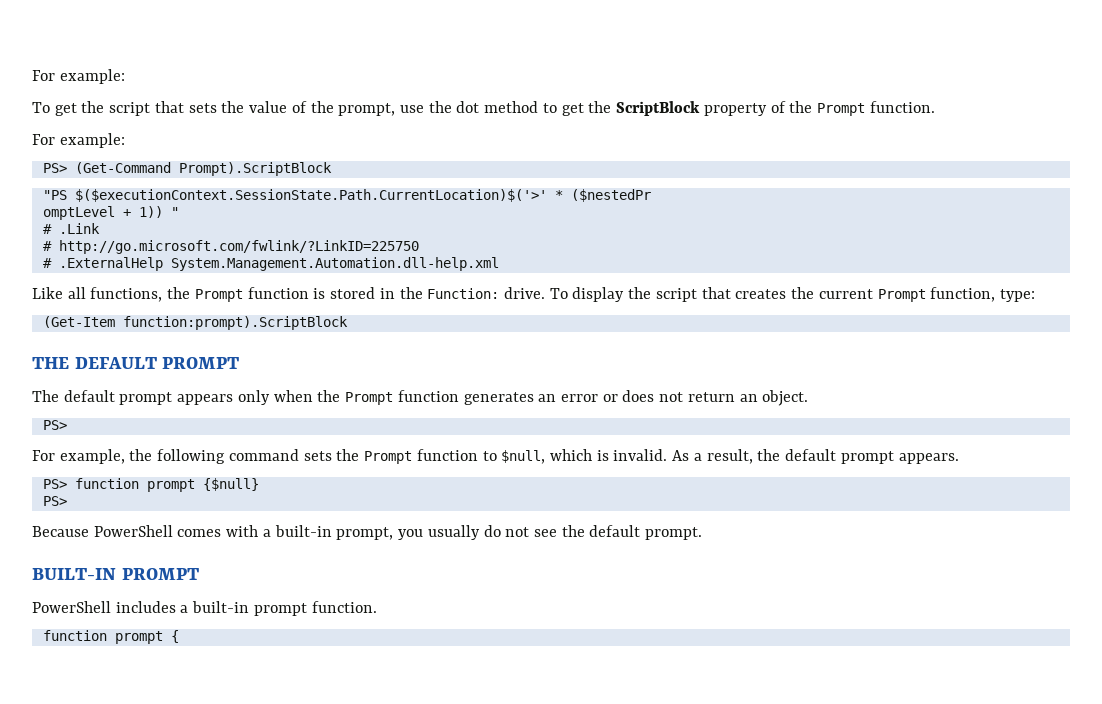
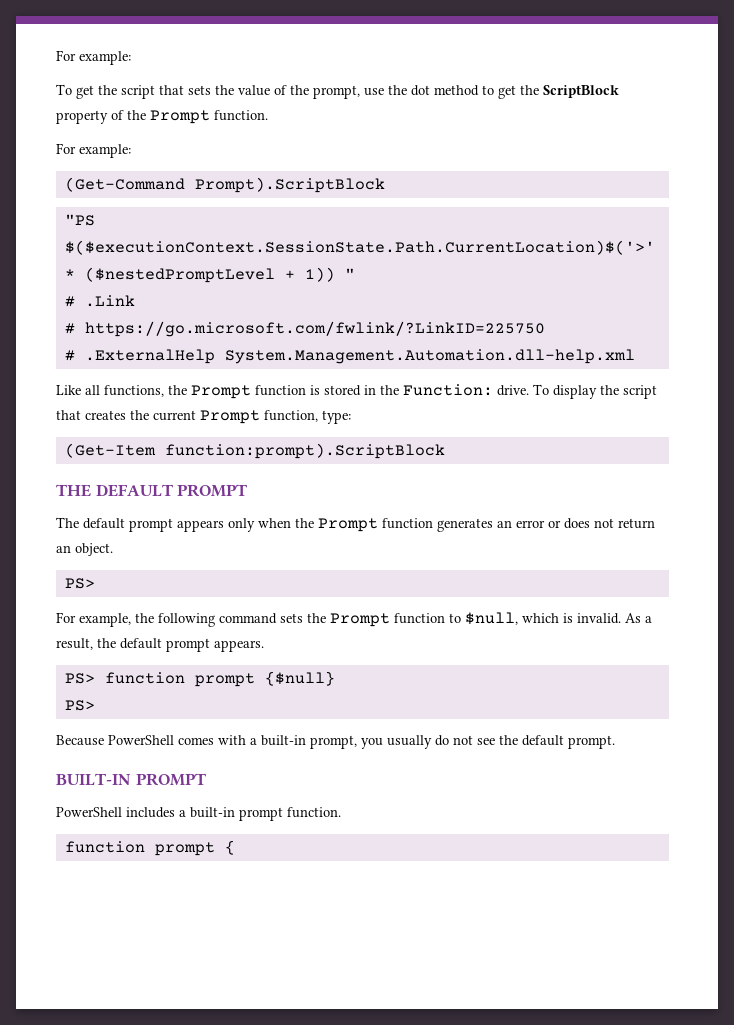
[42,163,67,173] PS> -> (131, 151) none
[570,189,651,202] [42,206,115,220] ($nestedPr // omptLevel -> [84,267,275,283] ($nestedPromptLevel
[58,240,419,254] http://go.microsoft.com/fwlink/?LinkID=225750 -> [84,321,545,337] https://go.microsoft.com/fwlink/?LinkID=225750

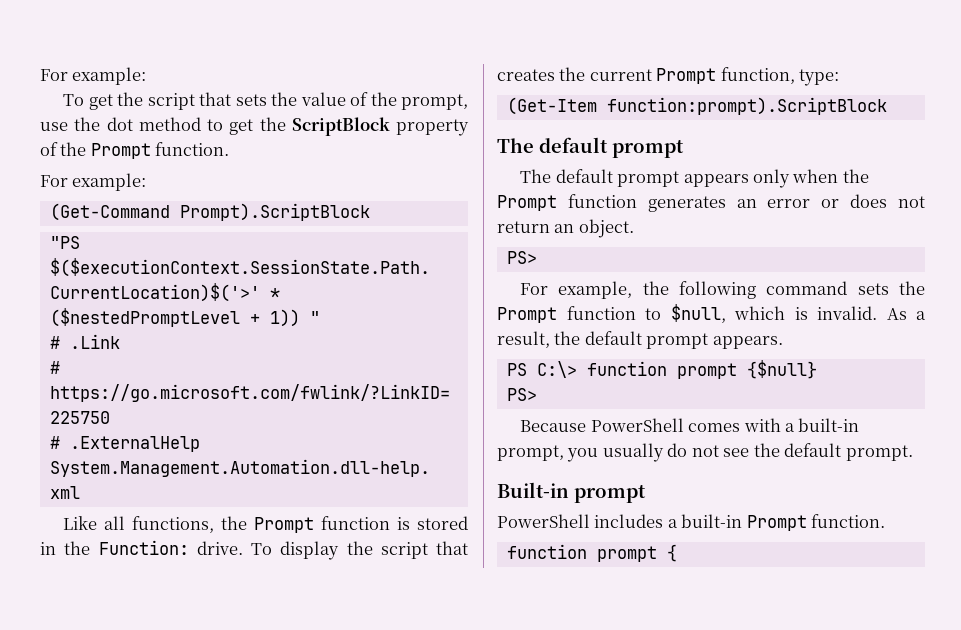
[56,484,248,497] THE DEFAULT PROMPT -> [497,137,684,158] The default prompt
[64,673,95,684] PS> -> [506,361,577,378] PS C:\>
[56,773,206,786] BUILT-IN PROMPT -> [497,482,646,503] Built-in prompt
[239,807,283,821] prompt -> [746,515,807,531] Prompt

